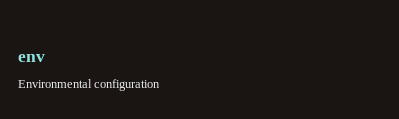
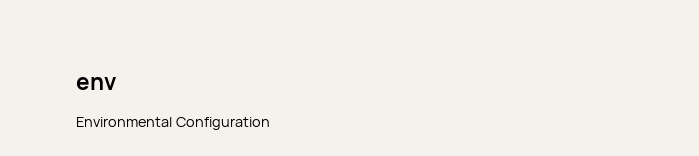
[94,79,161,91] configuration -> [175,117,270,130] Configuration

